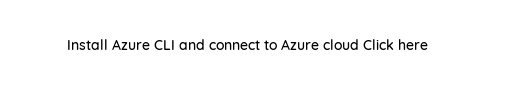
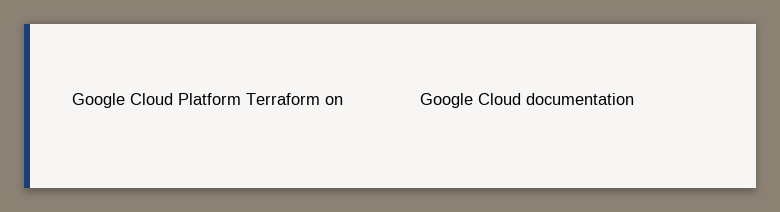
[67,39,428,50] Install Azure CLI and connect to Azure cloud Click here -> [72,93,634,108] Google Cloud Platform Terraform on Google Cloud documentation

